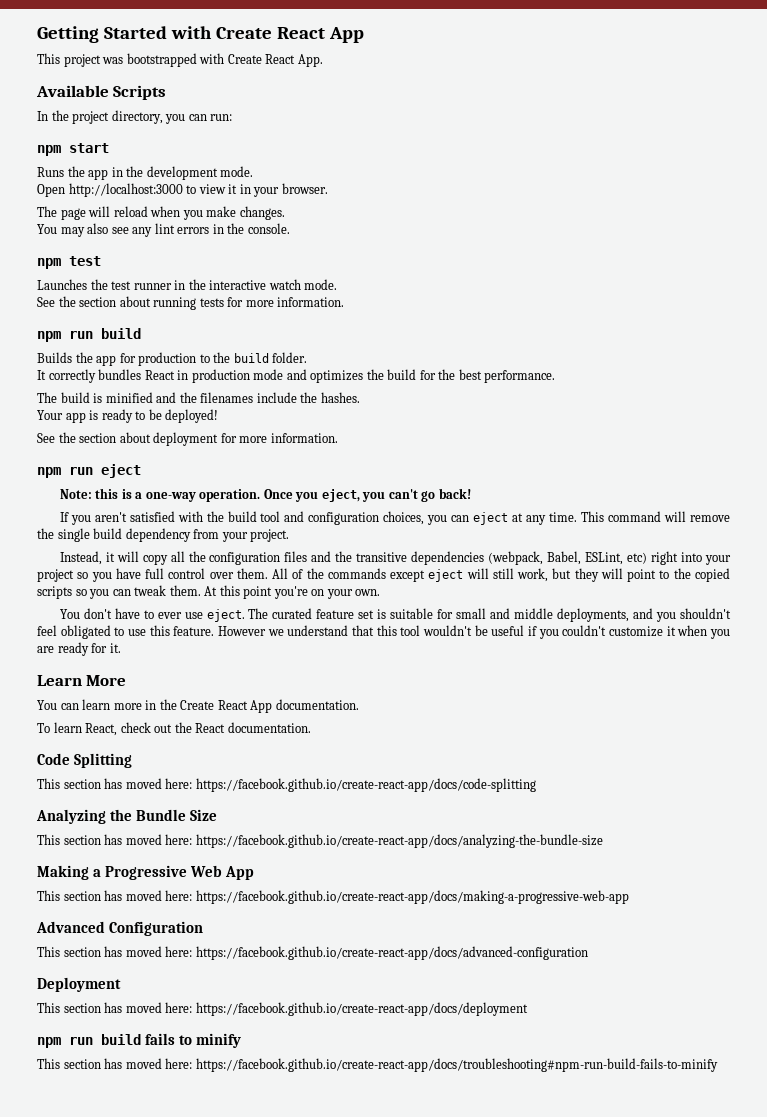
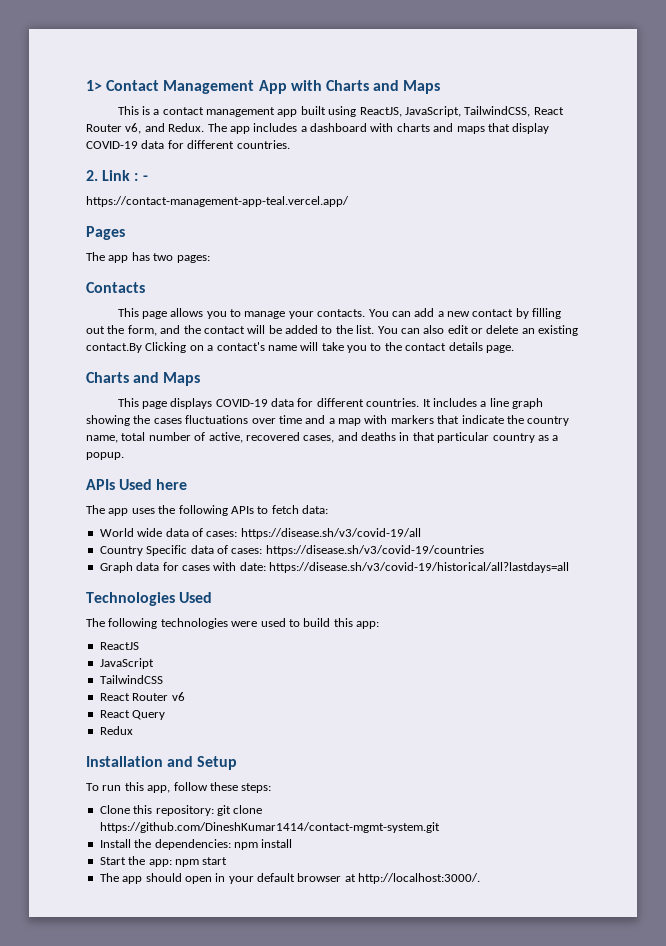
[37,26,364,43] [37,53,323,67] [36,85,167,100] [37,110,233,124] [37,143,109,156] [37,166,254,180] [37,183,328,197] [37,206,285,220] [37,223,290,237] [37,256,101,269] [37,279,338,290] [37,296,345,310] [37,328,141,342] [37,352,308,366] [37,369,556,383] [37,392,360,403] [37,409,219,423] [37,432,338,446] [37,464,141,478] [59,488,471,502] [59,511,731,525] [37,528,290,542] [59,551,731,565] [37,568,730,582] [37,585,381,599] [59,608,731,622] [37,625,730,639] [37,642,121,656] [37,675,127,686] [37,699,359,713] [37,722,311,736] [37,753,132,768] [37,778,536,792] [36,809,217,824] [37,834,603,848] [37,865,254,880] [37,890,629,904] [36,921,203,936] [37,946,588,960] [37,977,121,992] [37,1002,528,1016] [37,1033,241,1048] [37,1058,718,1072] Getting Started with Create React App // This project was bootstrapped with Create React App. // Available Scripts // In the project directory, you can run: // npm start // Runs the app in the development mode. // Open http://localhost:3000 to view it in your browser. // The page will reload when you make changes. // You may also see any lint errors in the console. // npm test // Launches the test runner in the interactive watch mode. // See the section about running tests for more information. // npm run build // Builds the app for production to the build folder. // It correctly bundles React in production mode and optimizes the build for the best performance. // The build is minified and the filenames include the hashes. // Your app is ready to be deployed! // See the section about deployment for more information. // npm run eject // Note: this is a one-way operation. Once you eject, you can't go back! // If you aren't satisfied with the build tool and configuration choices, you can eject at any time. This command will remove the single build dependency from your project. // Instead, it will copy all the configuration files and the transitive dependencies (webpack, Babel, ESLint, etc) right into your project so you have full control over them. All of the commands except eject will still work, but they will point to the copied scripts so you can tweak them. At this point you're on your own. // You don't have to ever use eject. The curated feature set is suitable for small and middle deployments, and you shouldn't feel obligated to use this feature. However we understand that this tool wouldn't be useful if you couldn't customize it when you are ready for it. // Learn More // You can learn more in the Create React App documentation. // To learn React, check out the React documentation. // Code Splitting // This section has moved here: https://facebook.github.io/create-react-app/docs/code-splitting // Analyzing the Bundle Size // This section has moved here: https://facebook.github.io/create-react-app/docs/analyzing-the-bundle-size // Making a Progressive Web App // This section has moved here: https://facebook.github.io/create-react-app/docs/making-a-progressive-web-app // Advanced Configuration // This section has moved here: https://facebook.github.io/create-react-app/docs/advanced-configuration // Deployment // This section has moved here: https://facebook.github.io/create-react-app/docs/deployment // npm run build fails to minify // This section has moved here: https://facebook.github.io/create-react-app/docs/troubleshooting#npm-run-build-fails-to-minify -> [86,80,441,94] [117,106,564,117] [86,123,550,134] [86,140,290,149] [86,170,148,181] [86,196,349,207] [86,226,125,240] [86,252,210,263] [86,282,145,293] [117,308,562,319] [86,325,579,336] [86,342,514,353] [86,372,201,386] [117,398,544,409] [86,415,570,426] [86,432,559,443] [86,452,124,460] [86,479,188,490] [86,505,328,516] [99,528,421,539] [99,545,484,556] [99,562,569,573] [86,592,213,606] [86,618,379,629] [99,642,139,650] [99,658,154,669] [99,675,163,684] [99,692,185,701] [99,710,166,720] [99,726,133,735] [86,756,238,770] [86,782,272,793] [99,805,263,816] [99,822,440,833] [99,839,293,850] [99,856,228,867] [99,873,481,884] 1> Contact Management App with Charts and Maps // This is a contact management app built using ReactJS, JavaScript, TailwindCSS, React Router v6, and Redux. The app includes a dashboard with charts and maps that display COVID-19 data for different countries. // 2. Link : - // https://contact-management-app-teal.vercel.app/ // Pages // The app has two pages: // Contacts // This page allows you to manage your contacts. You can add a new contact by filling out the form, and the contact will be added to the list. You can also edit or delete an existing contact.By Clicking on a contact's name will take you to the contact details page. // Charts and Maps // This page displays COVID-19 data for different countries. It includes a line graph showing the cases fluctuations over time and a map with markers that indicate the country name, total number of active, recovered cases, and deaths in that particular country as a popup. // APIs Used here // The app uses the following APIs to fetch data: // World wide data of cases: https://disease.sh/v3/covid-19/all // Country Specific data of cases: https://disease.sh/v3/covid-19/countries // Graph data for cases with date: https://disease.sh/v3/covid-19/historical/all?lastdays=all // Technologies Used // The following technologies were used to build this app: // ReactJS // JavaScript // TailwindCSS // React Router v6 // React Query // Redux // Installation and Setup // To run this app, follow these steps: // Clone this repository: git clone https://github.com/DineshKumar1414/contact-mgmt-system.git // Install the dependencies: npm install // Start the app: npm start // The app should open in your default browser at http://localhost:3000/.

